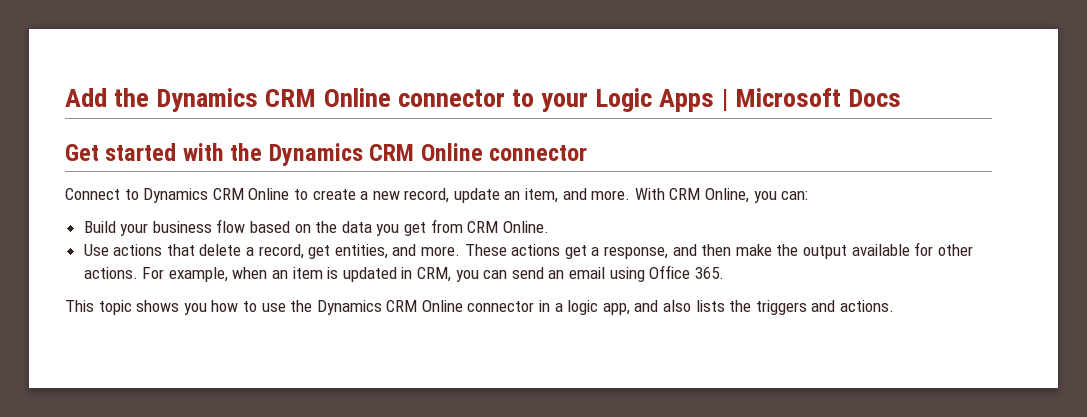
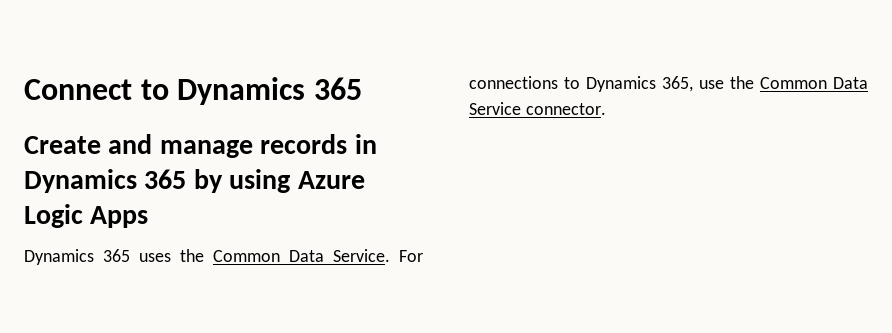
[65,88,901,112] [65,143,588,166] [65,188,809,203] [83,219,549,236] [83,242,973,259] [83,265,724,282] [65,300,894,315] Add the Dynamics CRM Online connector to your Logic Apps | Microsoft Docs // Get started with the Dynamics CRM Online connector // Connect to Dynamics CRM Online to create a new record, update an item, and more. With CRM Online, you can: // Build your business flow based on the data you get from CRM Online. // Use actions that delete a record, get entities, and more. These actions get a response, and then make the output available for other actions. For example, when an item is updated in CRM, you can send an email using Office 365. // This topic shows you how to use the Dynamics CRM Online connector in a logic app, and also lists the triggers and actions. -> [24,77,362,105] [24,134,377,158] [24,169,365,193] [24,204,149,228] [24,249,423,265] [469,76,868,92] [469,102,606,115] Connect to Dynamics 365 // Create and manage records in Dynamics 365 by using Azure Logic Apps // Dynamics 365 uses the Common Data Service. For connections to Dynamics 365, use the Common Data Service connector.

